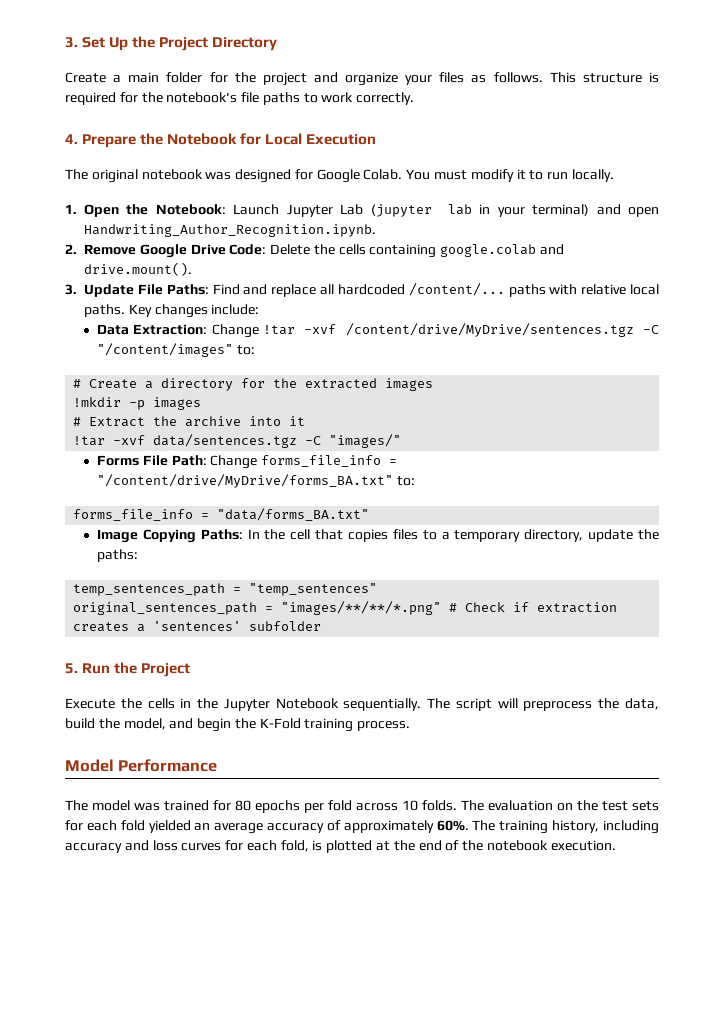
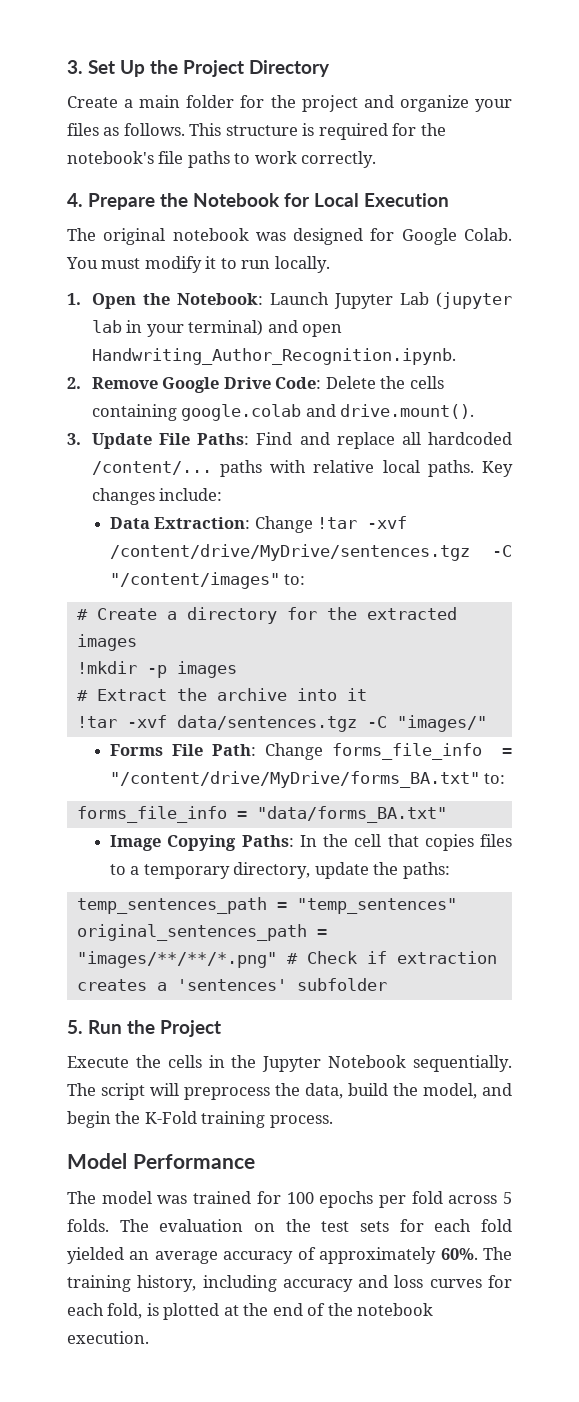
[235,800,251,811] 80 -> [286,1192,314,1204] 100
[402,800,418,811] 10 -> [502,1192,512,1204] 5

